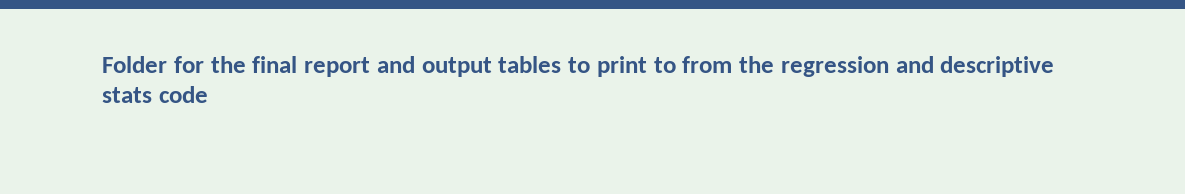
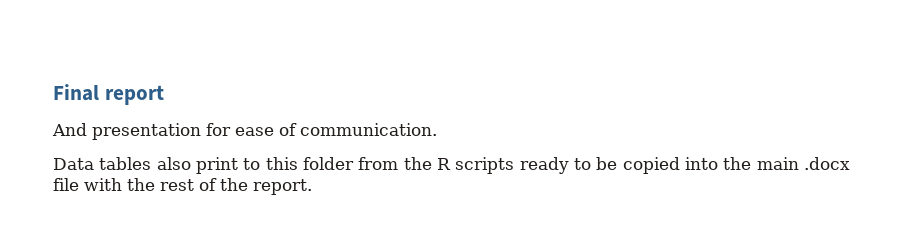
[102,56,1055,77] [102,86,208,103] Folder for the final report and output tables to print to from the regression and descriptive stats code -> [53,84,164,105] [52,123,437,140] [53,157,851,174] [53,178,312,195] Final report // And presentation for ease of communication. // Data tables also print to this folder from the R scripts ready to be copied into the main .docx file with the rest of the report.

